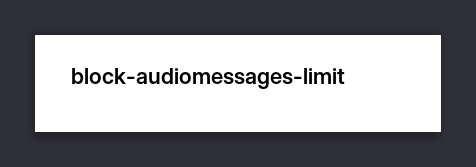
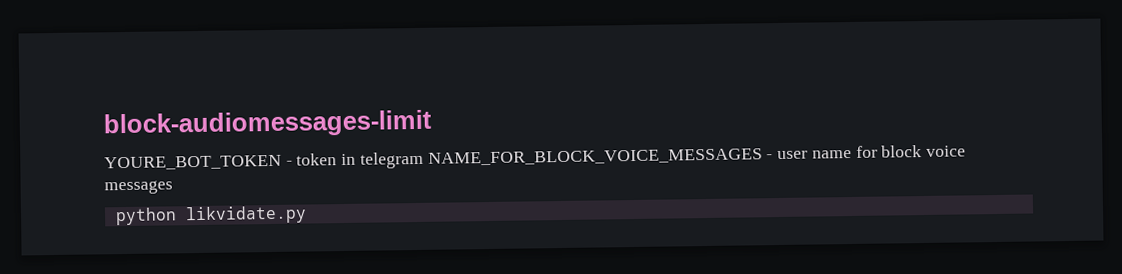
(345, 78) none -> [104,145,966,171] [104,180,173,195] [114,205,307,226] // YOURE_BOT_TOKEN - token in telegram NAME_FOR_BLOCK_VOICE_MESSAGES - user name for block voice messages // python likvidate.py

